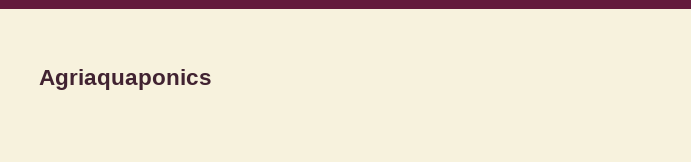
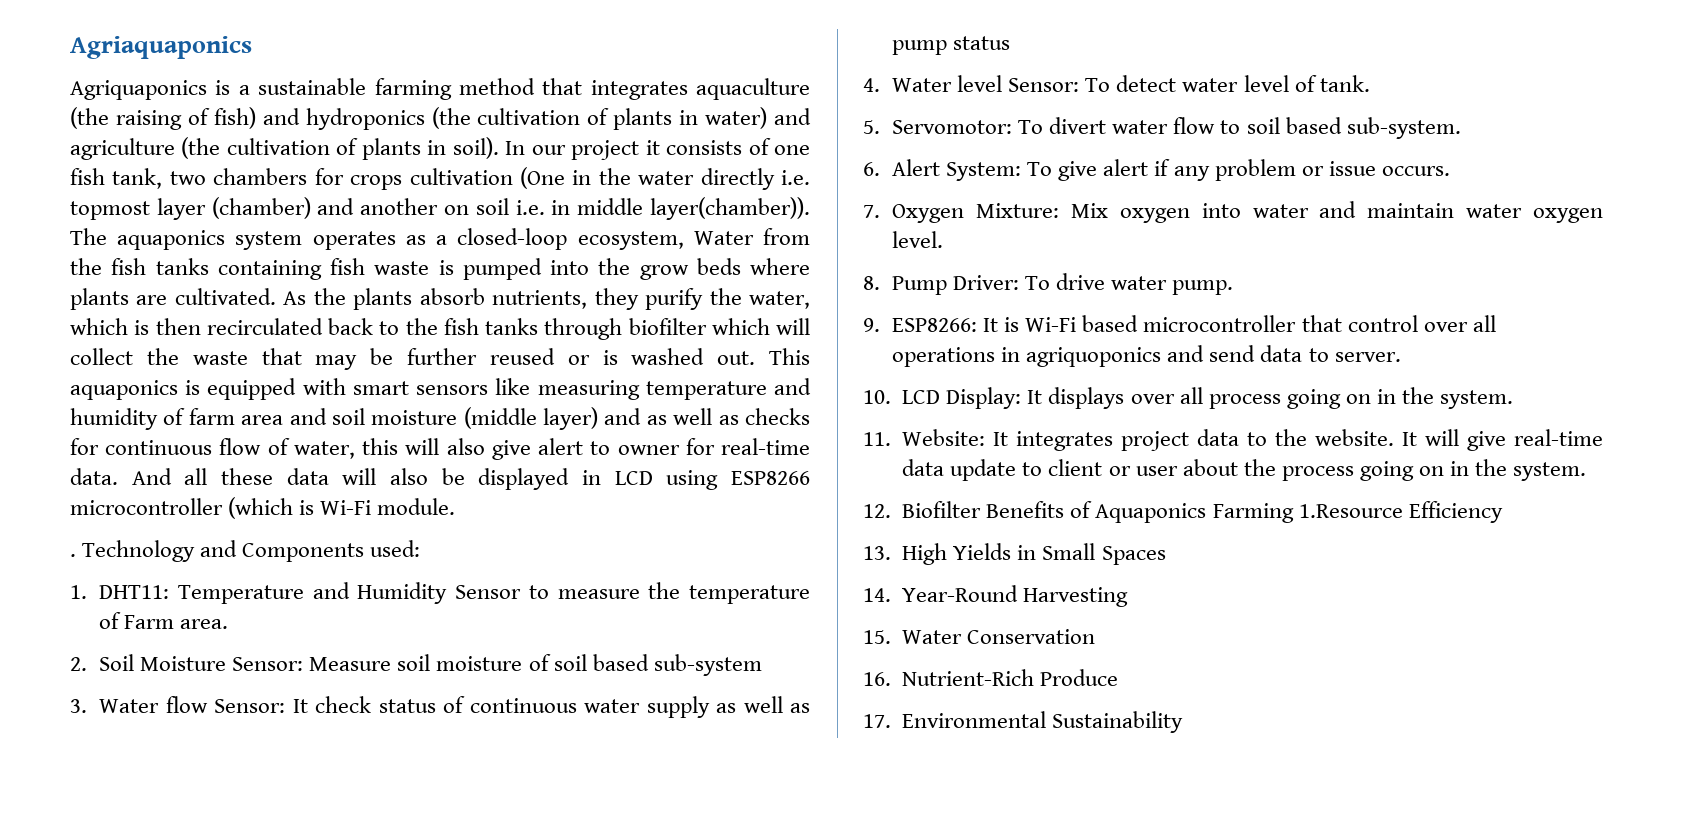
(212, 79) none -> [70,78,810,100] [70,107,811,130] [70,137,810,160] [70,167,810,190] [70,197,810,220] [70,228,810,250] [70,258,810,280] [70,288,810,310] [70,318,810,340] [70,348,811,370] [70,378,811,400] [70,407,810,430] [70,438,811,460] [70,468,810,490] [70,497,456,519] [70,540,421,562] [70,582,810,604] [99,612,229,629] [70,654,762,676] [70,696,810,718] [892,36,1011,55] [863,75,1370,92] [863,117,1461,139] [863,159,1450,181] [863,201,1603,223] [892,231,944,248] [863,273,1234,295] [863,315,1496,332] [892,345,1401,367] [863,387,1514,409] [863,429,1604,451] [902,459,1587,481] [863,501,1503,523] [863,543,1166,565] [863,585,1129,607] [863,629,1096,644] [863,669,1119,686] [863,711,1184,733] // Agriquaponics is a sustainable farming method that integrates aquaculture (the raising of fish) and hydroponics (the cultivation of plants in water) and agriculture (the cultivation of plants in soil). In our project it consists of one fish tank, two chambers for crops cultivation (One in the water directly i.e. topmost layer (chamber) and another on soil i.e. in middle layer(chamber)). The aquaponics system operates as a closed-loop ecosystem, Water from the fish tanks containing fish waste is pumped into the grow beds where plants are cultivated. As the plants absorb nutrients, they purify the water, which is then recirculated back to the fish tanks through biofilter which will collect the waste that may be further reused or is washed out. This aquaponics is equipped with smart sensors like measuring temperature and humidity of farm area and soil moisture (middle layer) and as well as checks for continuous flow of water, this will also give alert to owner for real-time data. And all these data will also be displayed in LCD using ESP8266 microcontroller (which is Wi-Fi module. // . Technology and Components used: // 1. DHT11: Temperature and Humidity Sensor to measure the temperature of Farm area. // 2. Soil Moisture Sensor: Measure soil moisture of soil based sub-system // 3. Water flow Sensor: It check status of continuous water supply as well as pump status // 4. Water level Sensor: To detect water level of tank. // 5. Servomotor: To divert water flow to soil based sub-system. // 6. Alert System: To give alert if any problem or issue occurs. // 7. Oxygen Mixture: Mix oxygen into water and maintain water oxygen level. // 8. Pump Driver: To drive water pump. // 9. ESP8266: It is Wi-Fi based microcontroller that control over all operations in agriquoponics and send data to server. // 10. LCD Display: It displays over all process going on in the system. // 11. Website: It integrates project data to the website. It will give real-time data update to client or user about the process going on in the system. // 12. Biofilter Benefits of Aquaponics Farming 1.Resource Efficiency // 13. High Yields in Small Spaces // 14. Year-Round Harvesting // 15. Water Conservation // 16. Nutrient-Rich Produce // 17. Environmental Sustainability

